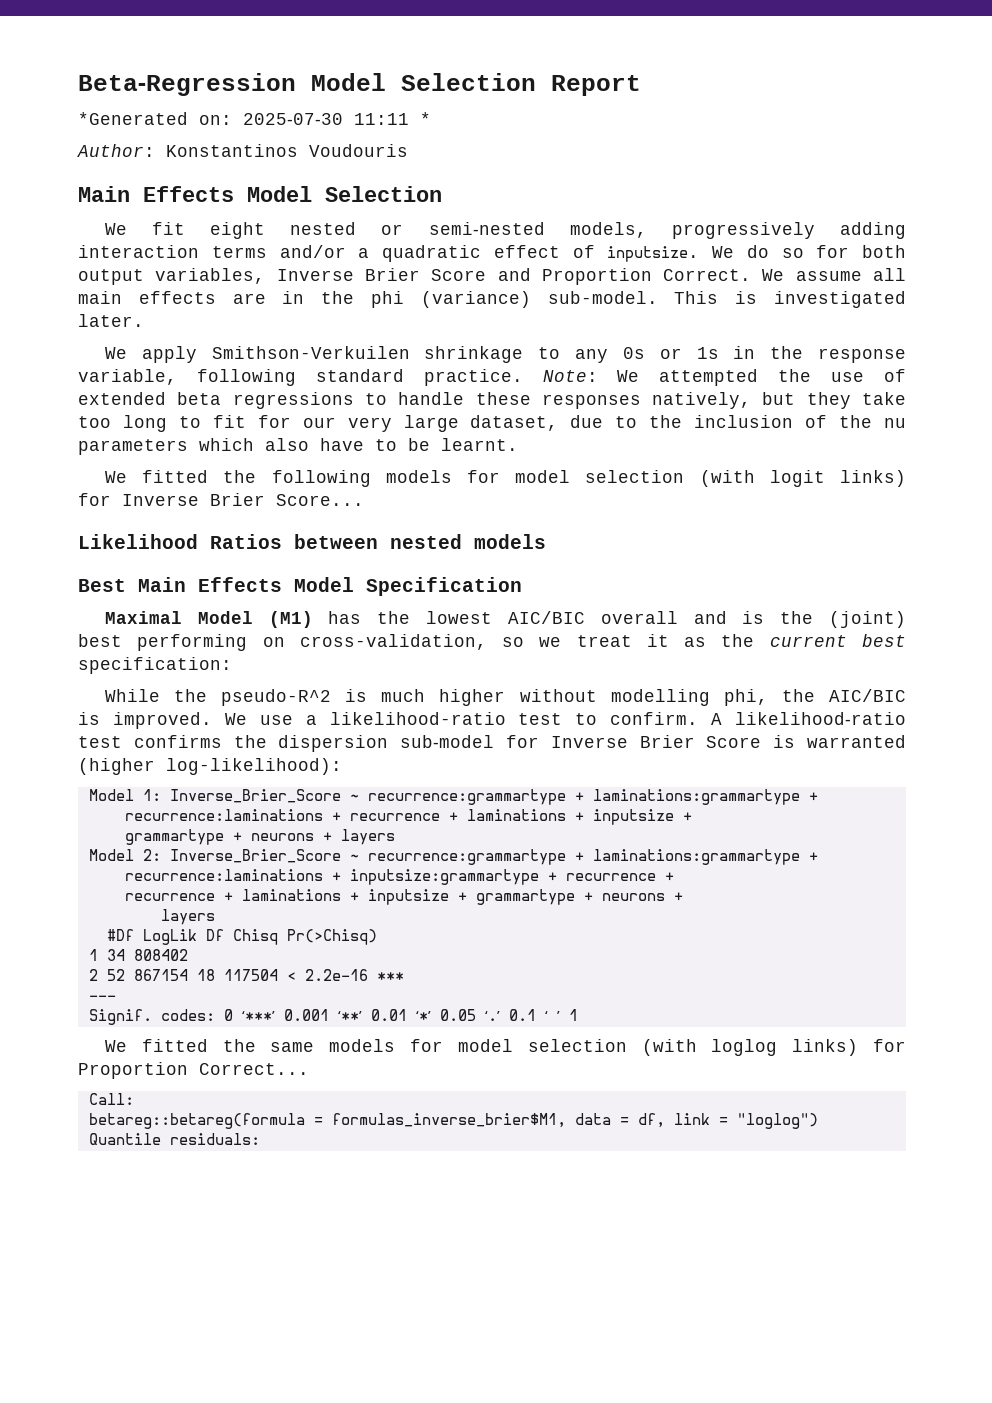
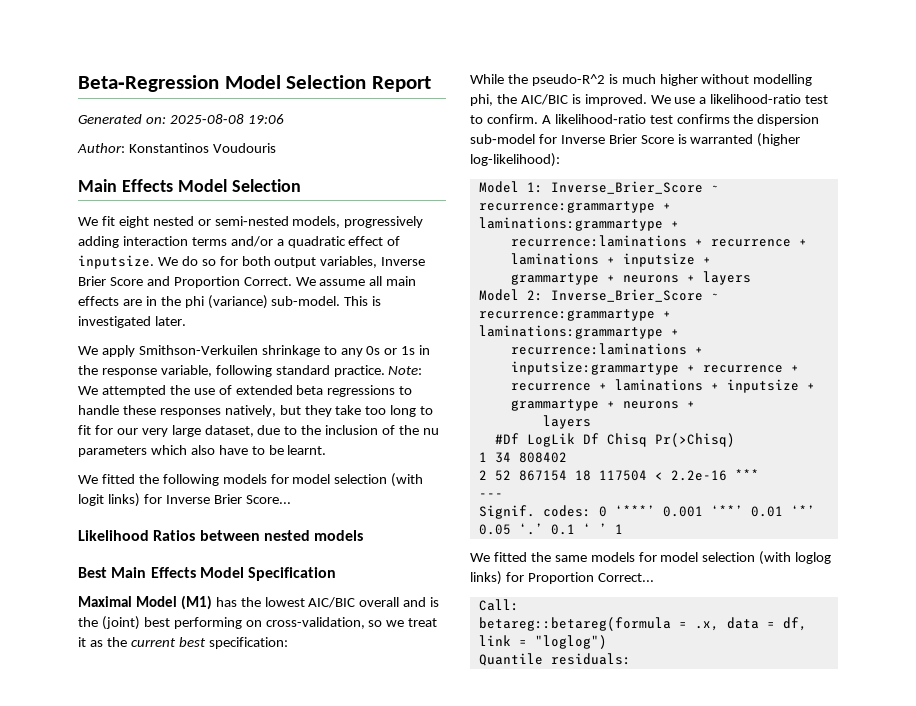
[78,112,431,125] *Generated on: 2025‑07‑30 11:11 * -> [78,114,284,124] Generated on: 2025‑08‑08 19:06
[331,1113,566,1128] formulas_inverse_brier$M1, -> [694,621,719,631] .x,

